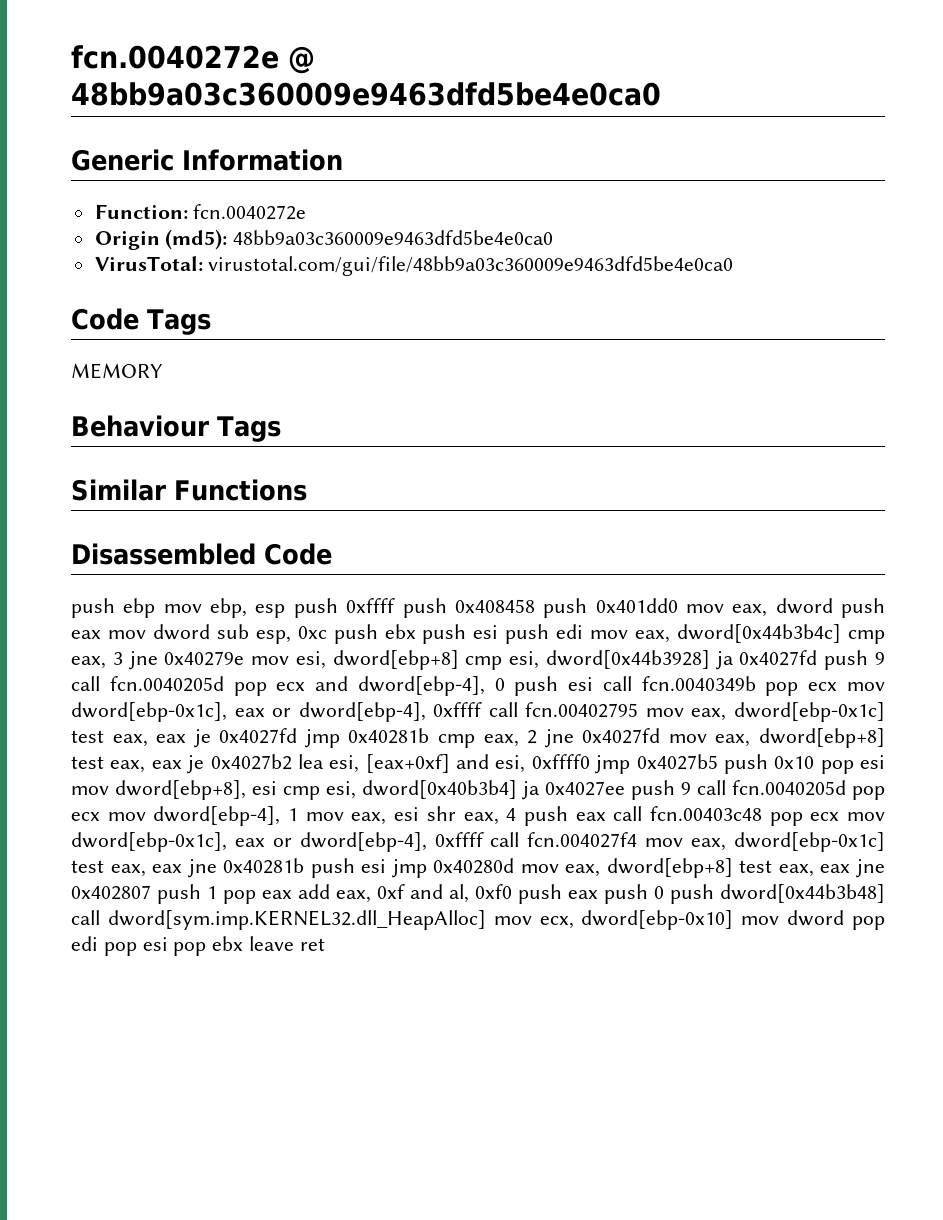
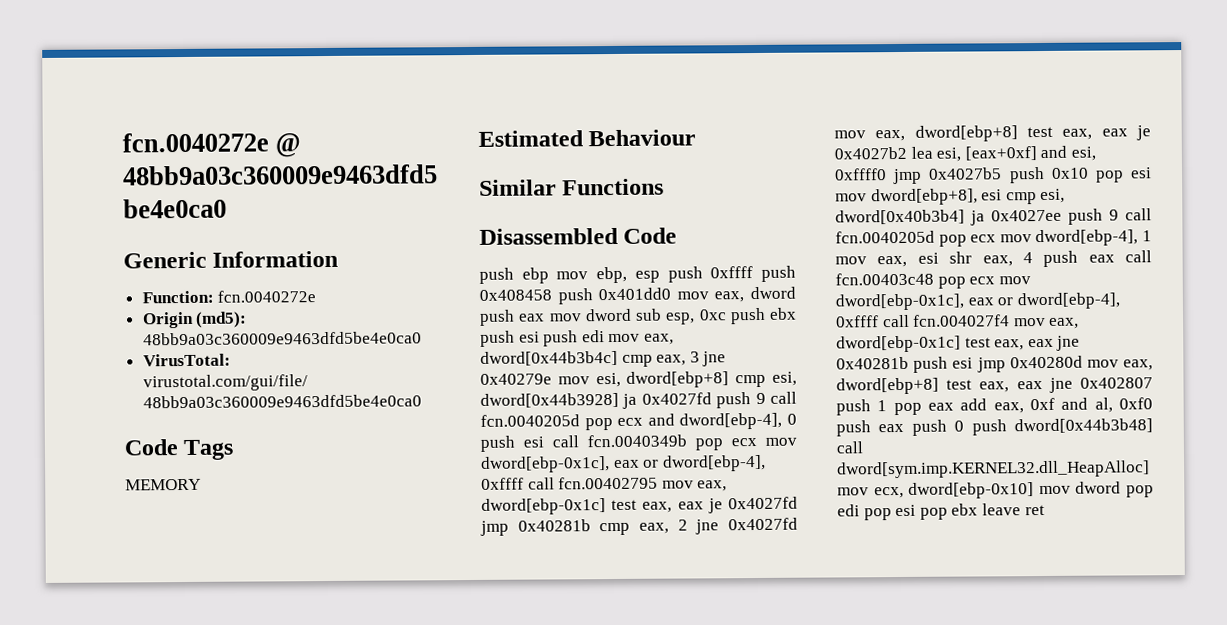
(163, 371) none -> [478,130,584,147] Estimated
[217,416,281,442] Tags -> (697, 138) none

